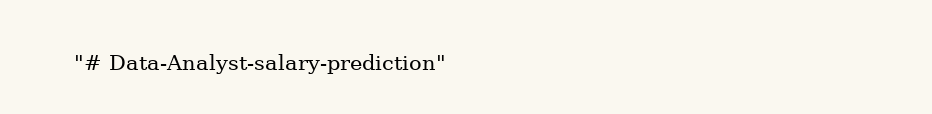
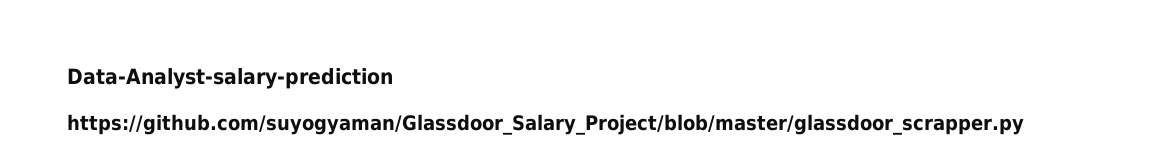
[74,54,446,74] "# Data-Analyst-salary-prediction" -> [67,68,393,89] [67,114,1024,135] Data-Analyst-salary-prediction // https://github.com/suyogyaman/Glassdoor_Salary_Project/blob/master/glassdoor_scrapper.py

